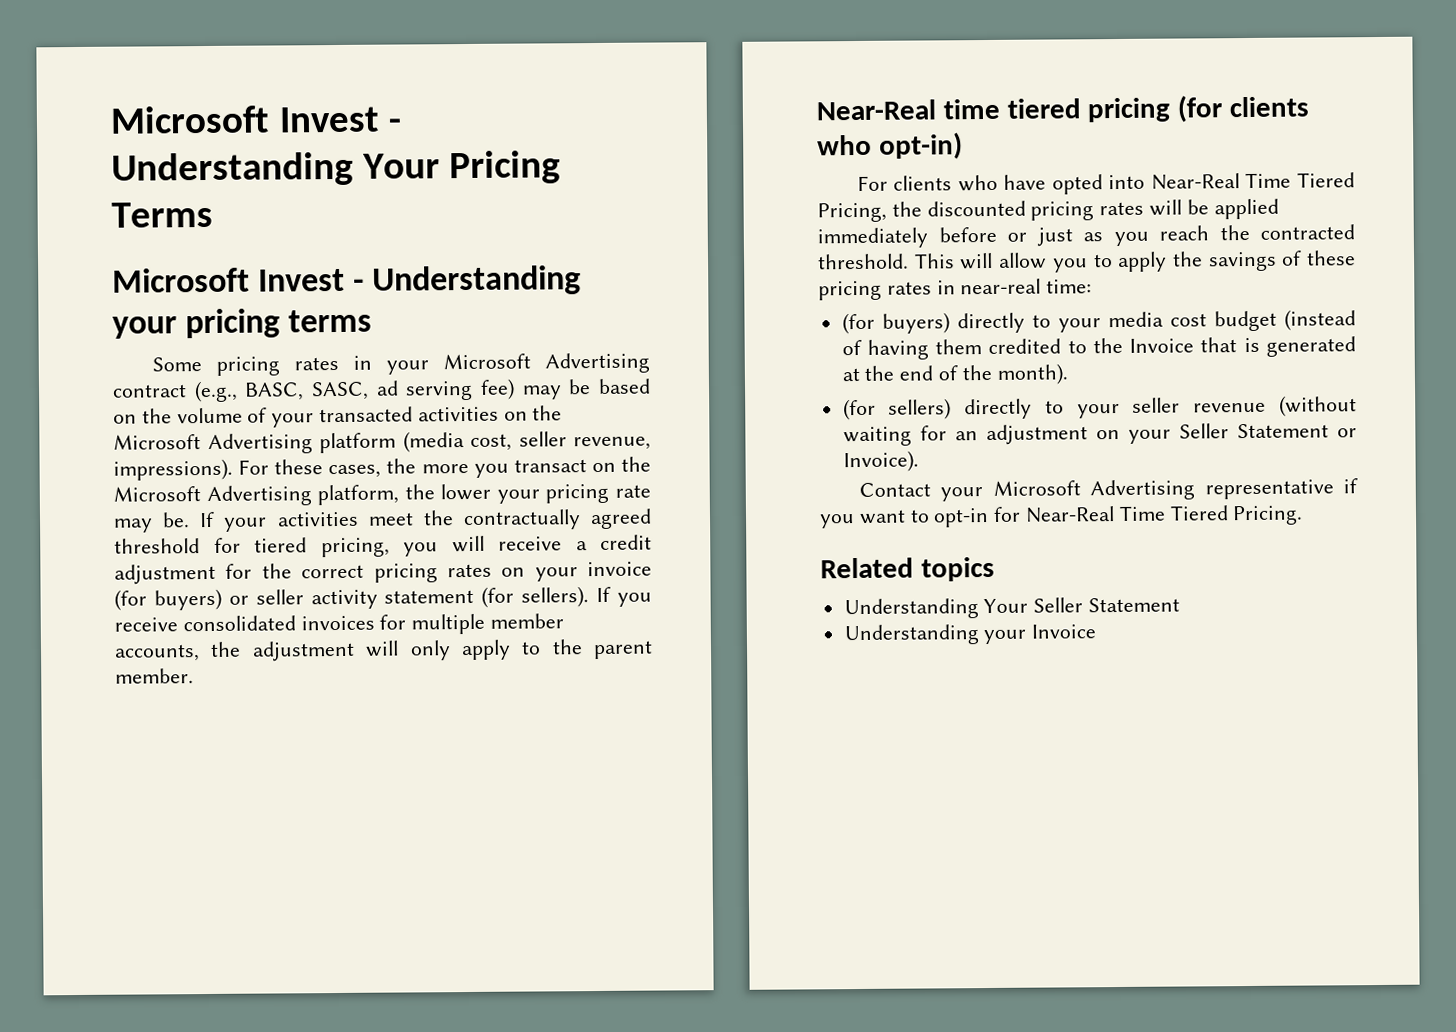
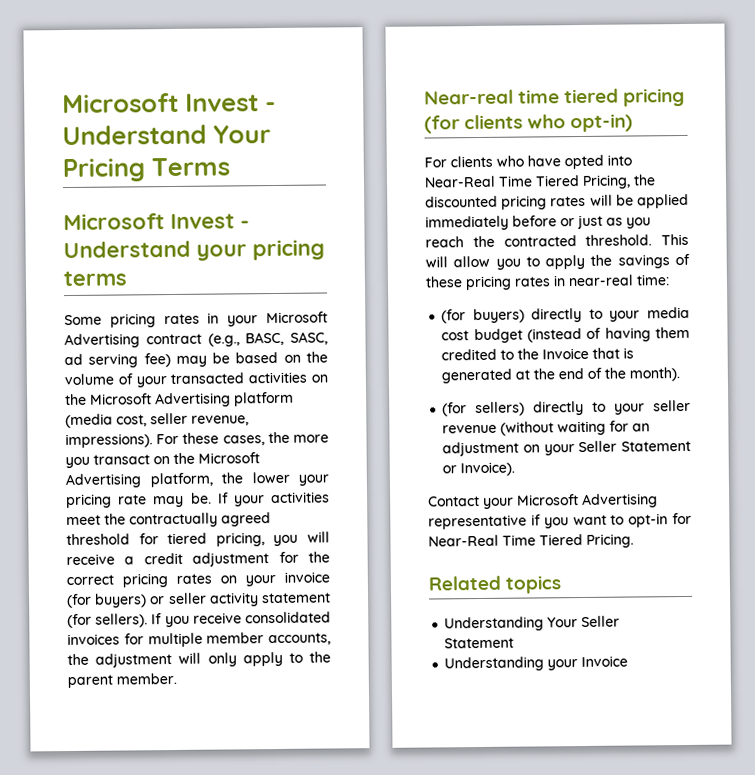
[110,105,403,134] [111,151,354,187] Microsoft Invest - Understanding -> [62,92,276,114] [62,124,207,146] Microsoft Invest - Understand
[372,265,582,296] Understanding -> [63,240,191,259] Understand
[816,99,936,121] Near-Real -> [424,89,514,105] Near-real

